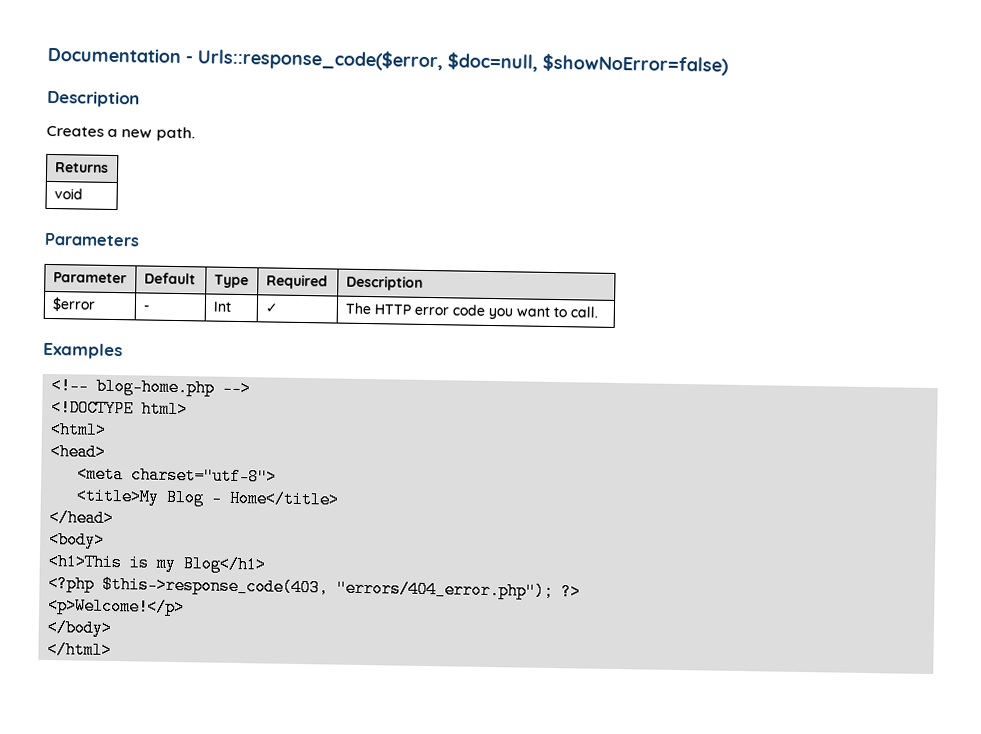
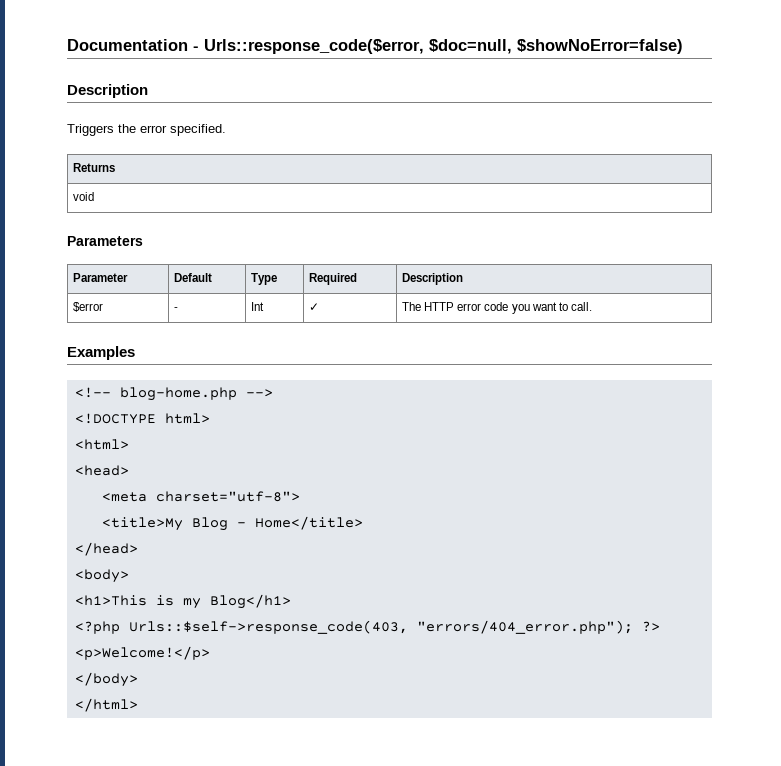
[46,125,195,142] Creates a new path. -> [67,124,226,136] Triggers the error specified.
[102,575,330,597] $this->response_code(403, -> [128,620,408,634] Urls::$self->response_code(403,

